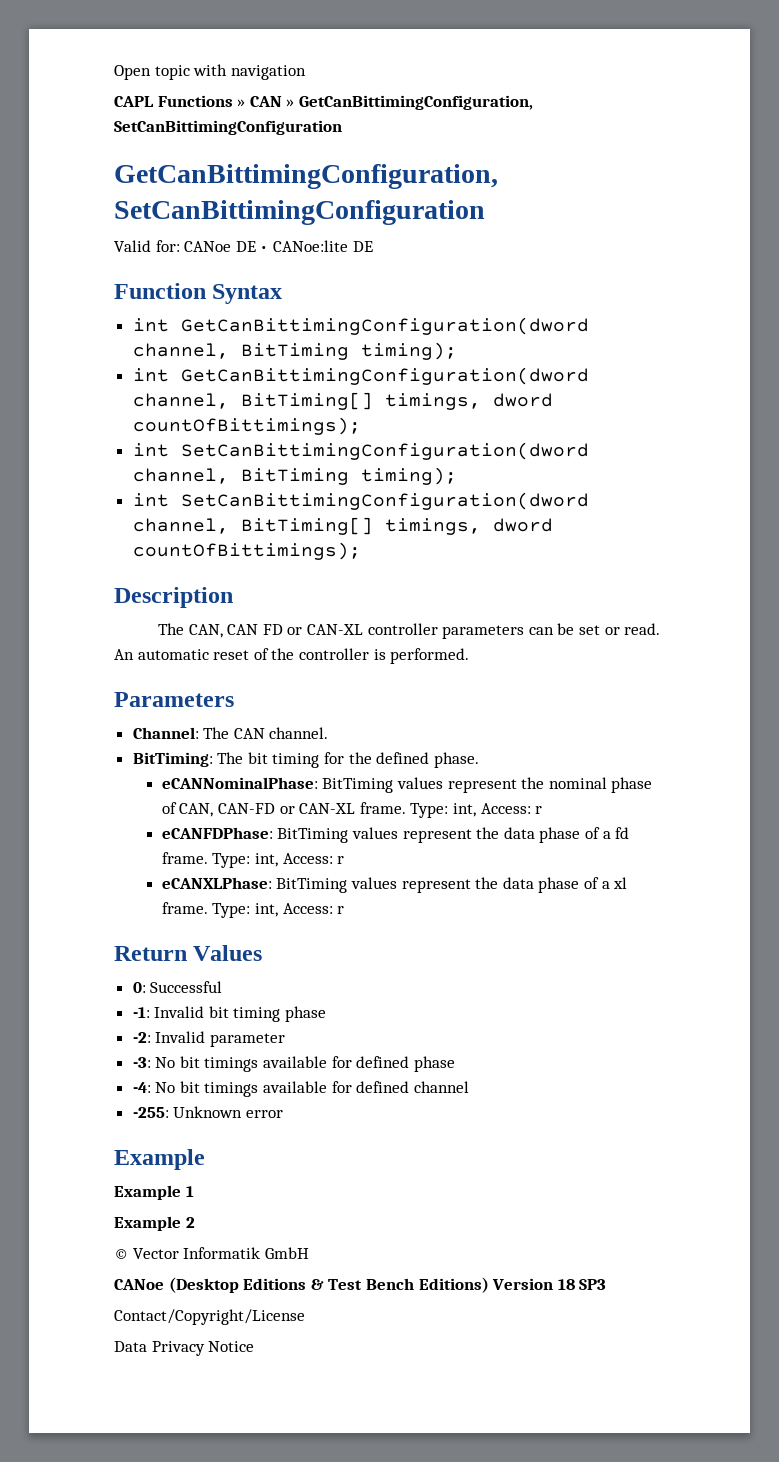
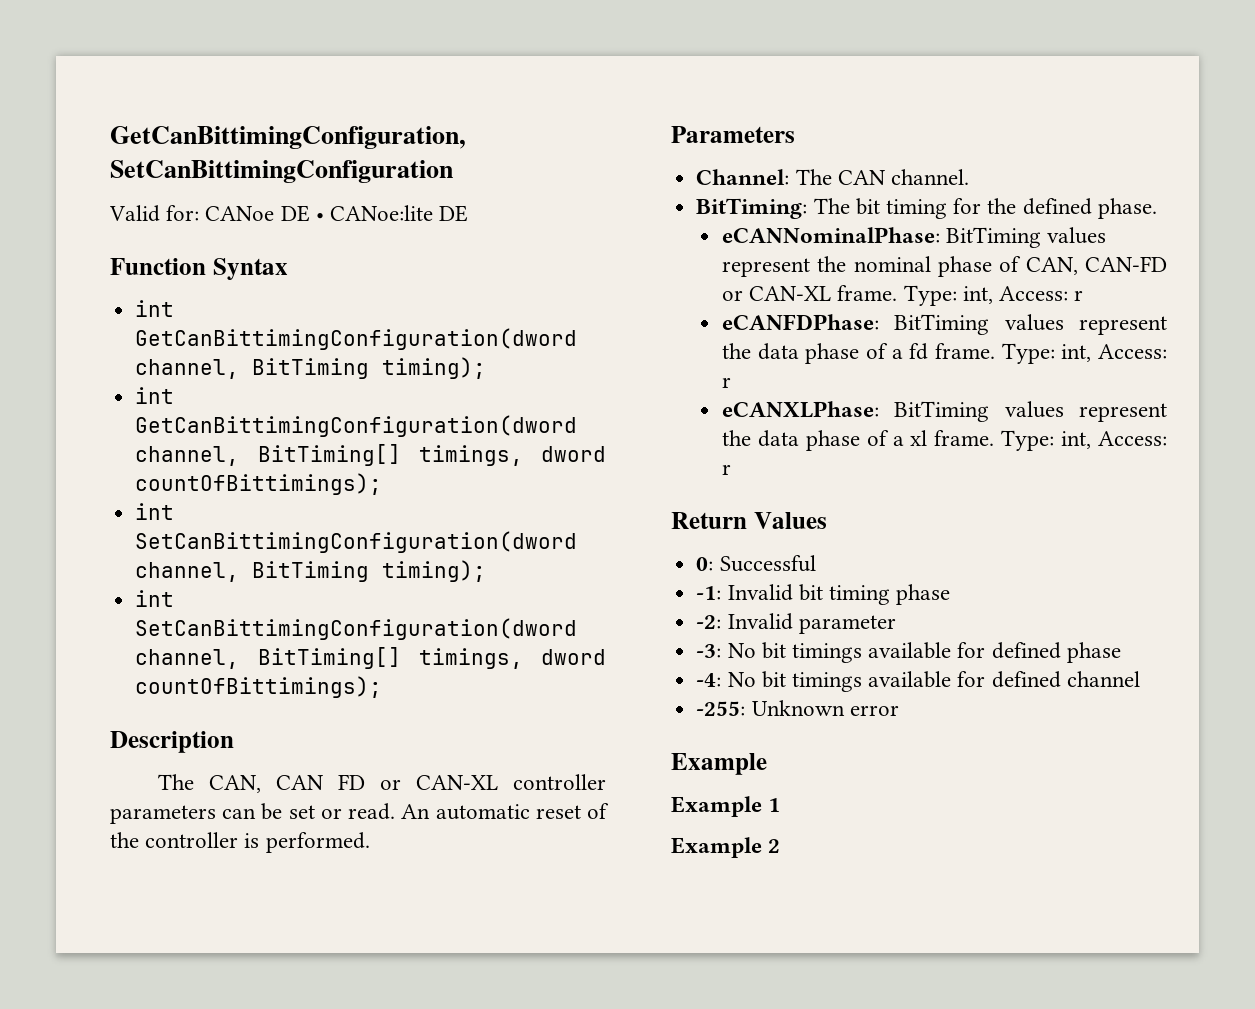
[114,64,306,80] [114,95,533,110] [114,120,342,135] Open topic with navigation // CAPL Functions » CAN » GetCanBittimingConfiguration, SetCanBittimingConfiguration // -> (110, 137) none
[114,1247,309,1259] [114,1277,607,1293] [114,1309,305,1325] [114,1341,255,1356] // © Vector Informatik GmbH // CANoe (Desktop Editions & Test Bench Editions) Version 18 SP3 // Contact/Copyright/License // Data Privacy Notice -> (781, 846) none

